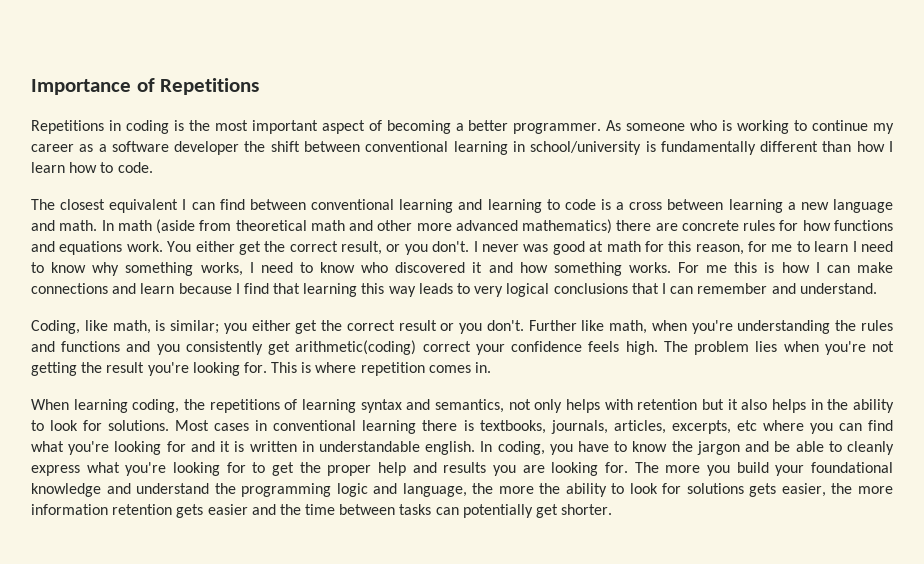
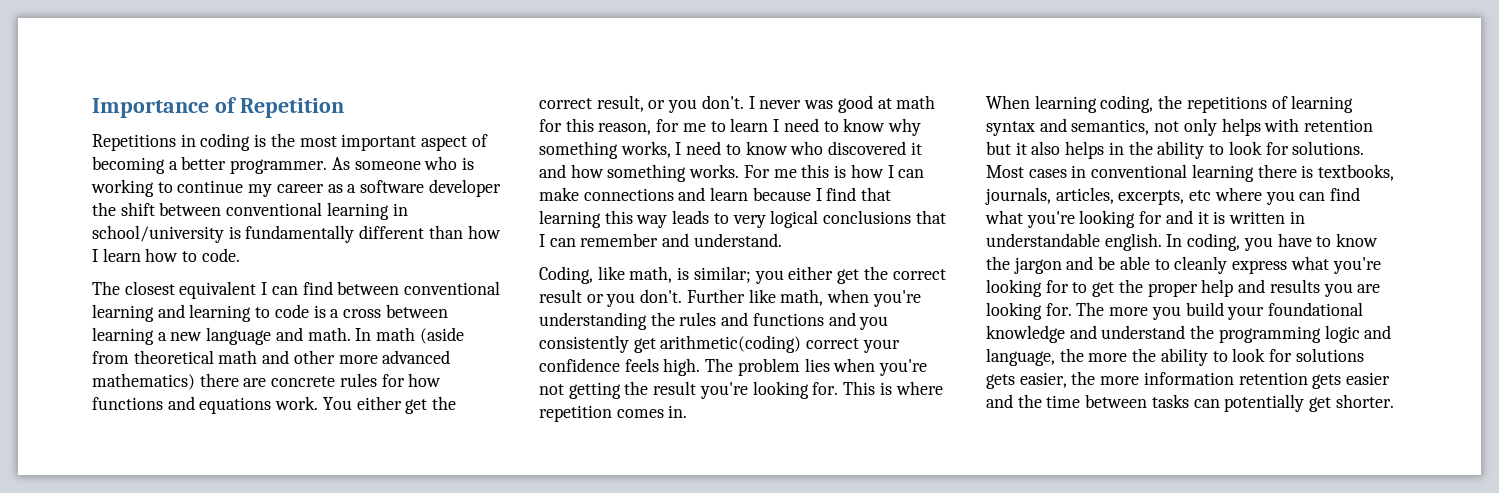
[160,78,260,95] Repetitions -> [239,98,344,118] Repetition

